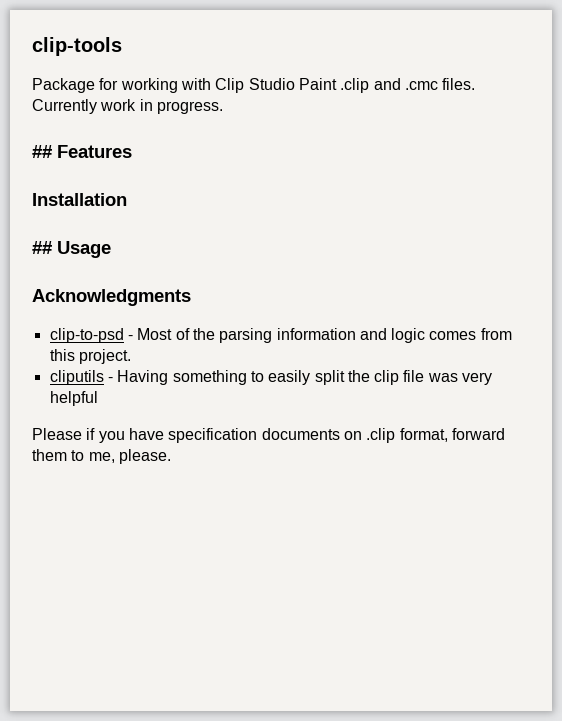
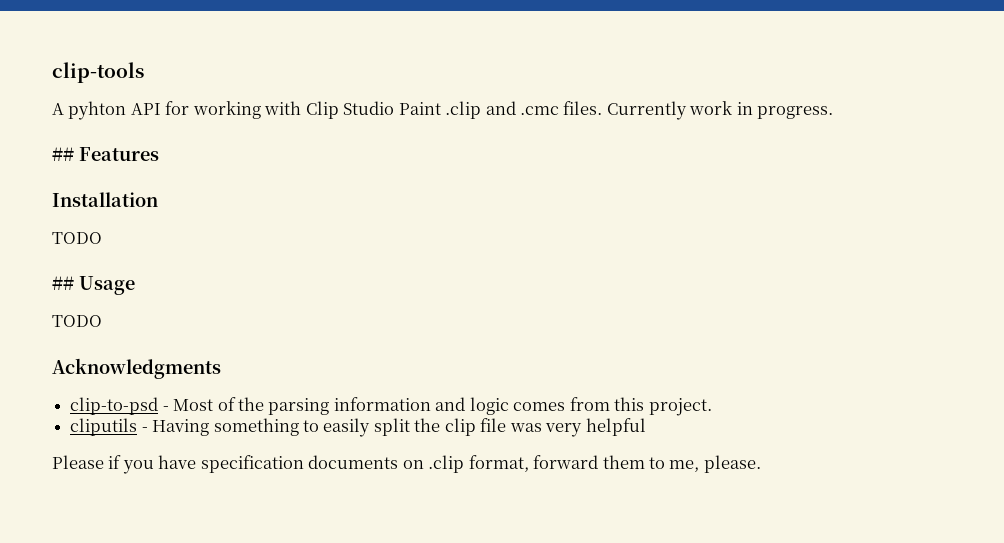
[32,78,95,93] Package -> [52,101,161,120] A pyhton API
(127, 199) none -> [52,232,102,244] // TODO
(111, 249) none -> [52,315,102,327] // TODO

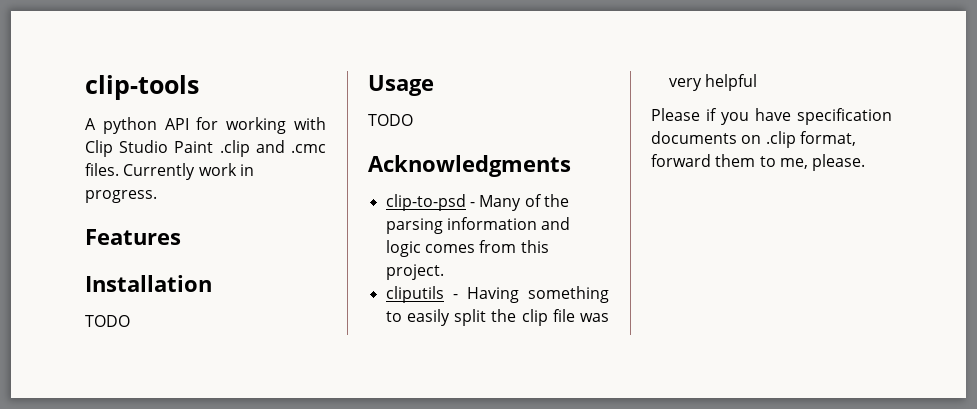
[68,101,127,120] pyhton -> [102,117,157,134] python
[52,147,74,161] ## -> (157, 196) none
[52,276,74,290] ## -> (130, 321) none
[173,399,214,411] Most -> [479,195,522,211] Many

